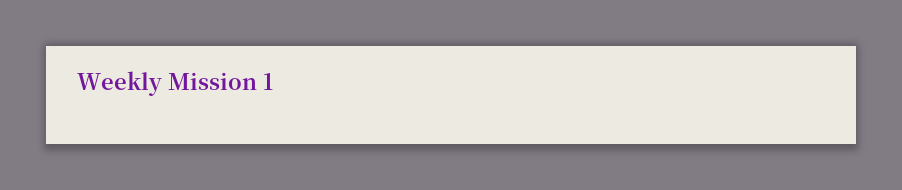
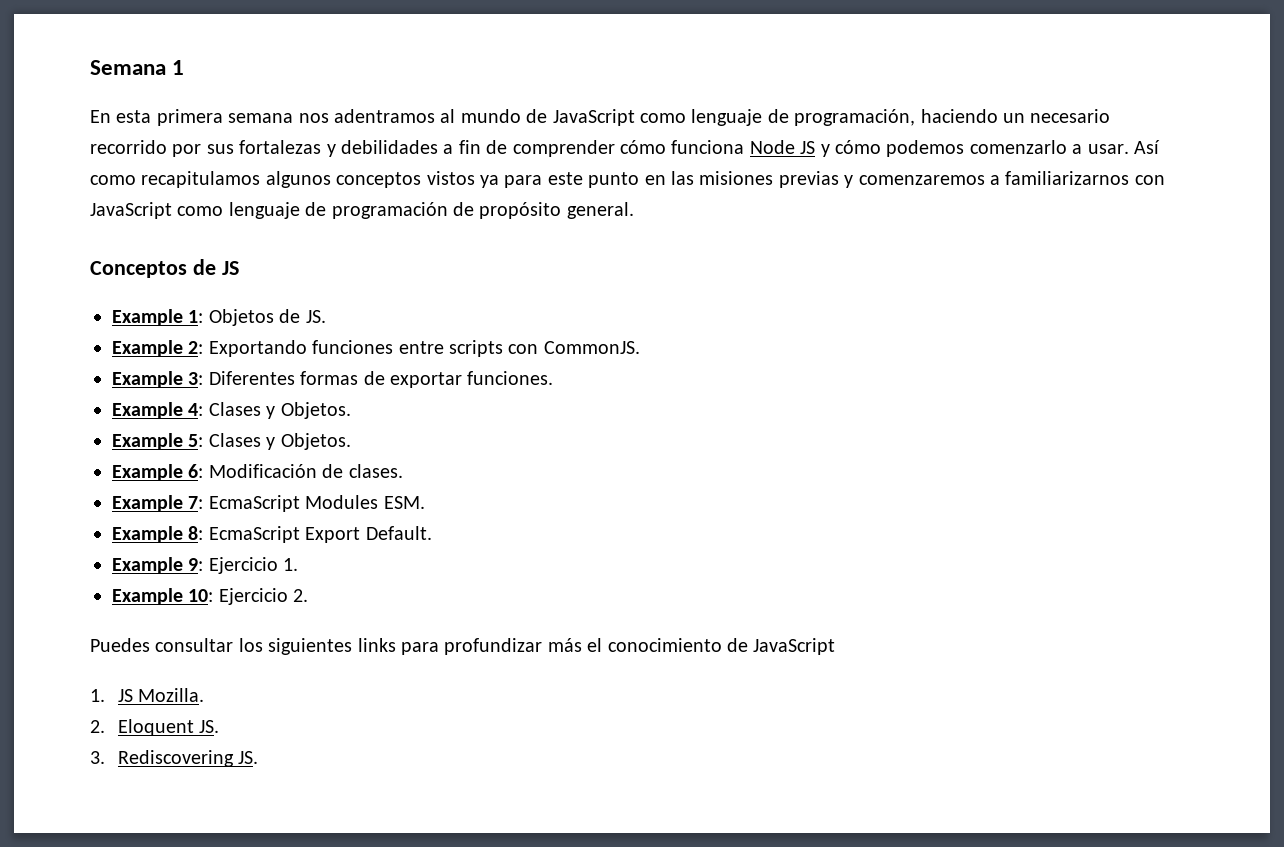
[77,71,257,96] Weekly Mission -> [90,60,166,75] Semana
(273, 81) none -> [90,109,1111,126] [90,140,1160,157] [90,171,1165,188] [90,202,634,219] [90,259,239,278] [112,309,326,326] [112,340,640,357] [112,371,554,388] [112,402,351,419] [112,433,351,450] [112,464,403,481] [112,495,425,512] [112,526,432,543] [112,557,299,574] [112,588,309,605] [90,638,836,655] [90,688,205,702] [90,719,220,736] [90,750,259,767] // En esta primera semana nos adentramos al mundo de JavaScript como lenguaje de programación, haciendo un necesario recorrido por sus fortalezas y debilidades a fin de comprender cómo funciona Node JS y cómo podemos comenzarlo a usar. Así como recapitulamos algunos conceptos vistos ya para este punto en las misiones previas y comenzaremos a familiarizarnos con JavaScript como lenguaje de programación de propósito general. // Conceptos de JS // Example 1: Objetos de JS. // Example 2: Exportando funciones entre scripts con CommonJS. // Example 3: Diferentes formas de exportar funciones. // Example 4: Clases y Objetos. // Example 5: Clases y Objetos. // Example 6: Modificación de clases. // Example 7: EcmaScript Modules ESM. // Example 8: EcmaScript Export Default. // Example 9: Ejercicio 1. // Example 10: Ejercicio 2. // Puedes consultar los siguientes links para profundizar más el conocimiento de JavaScript // 1. JS Mozilla. // 2. Eloquent JS. // 3. Rediscovering JS.

